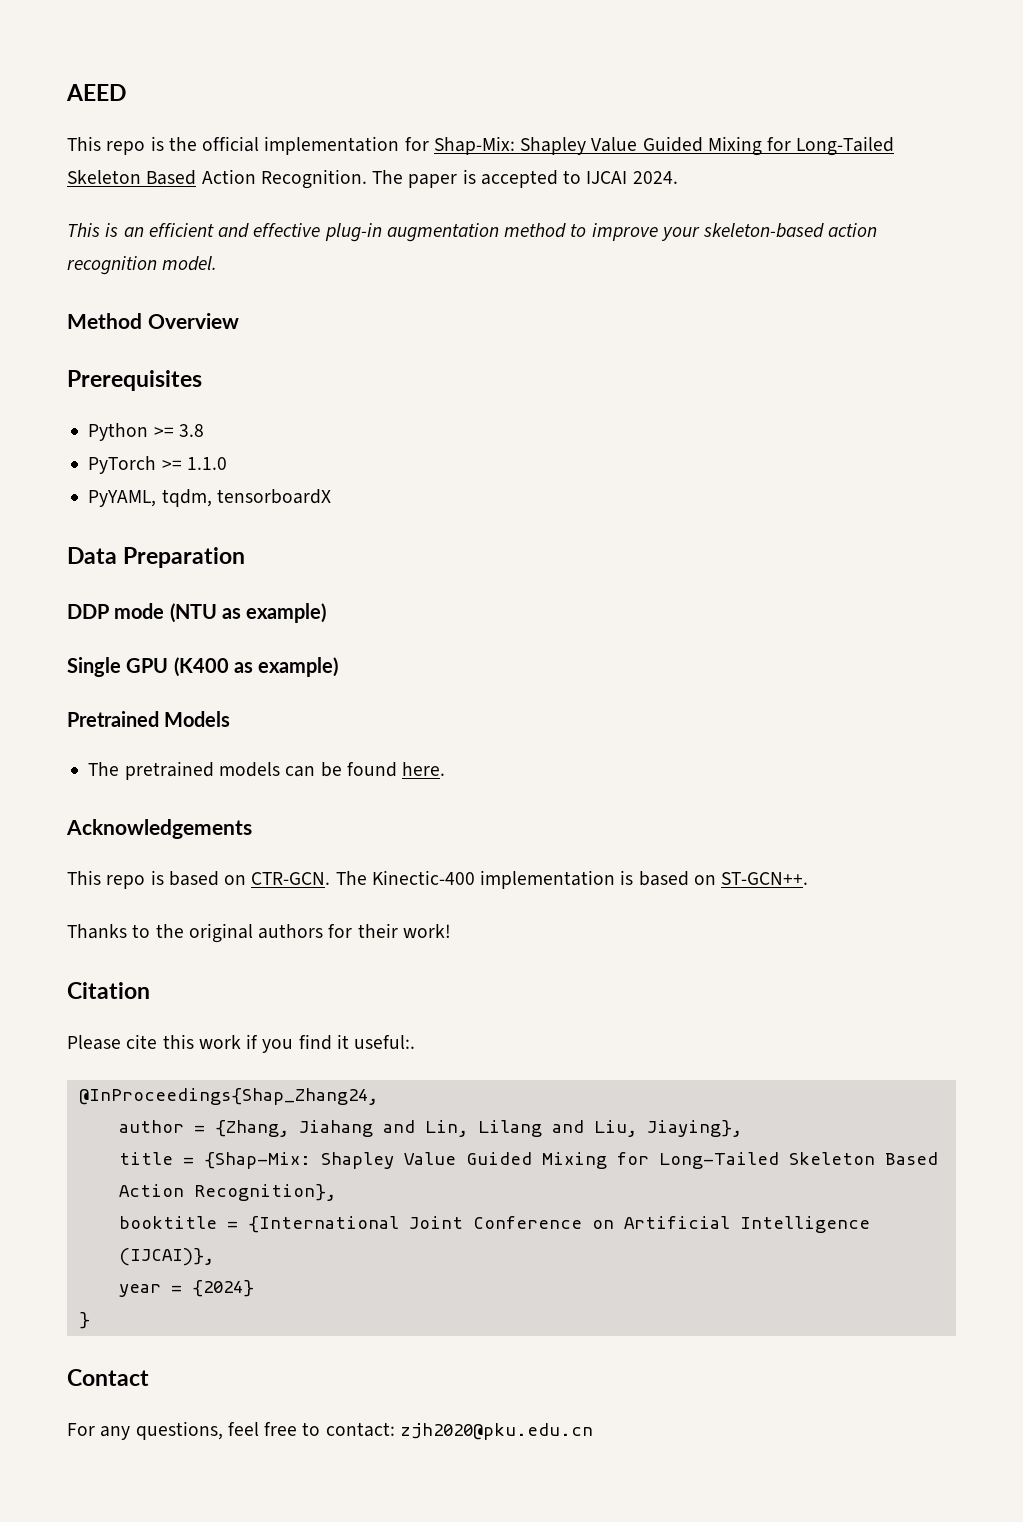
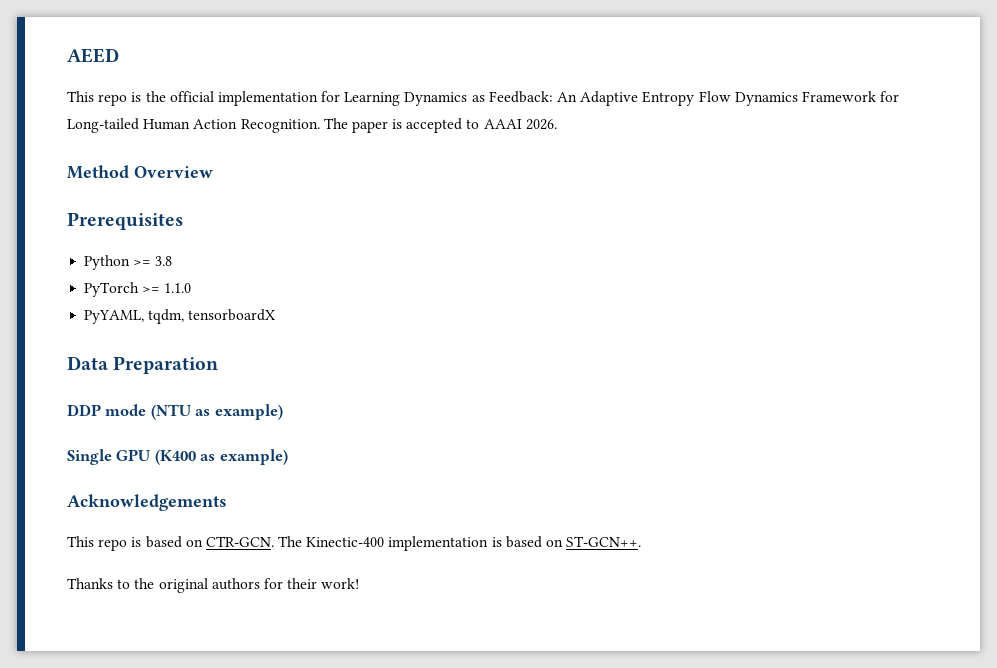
[433,136,895,156] [67,170,197,185] Shap-Mix: Shapley Value Guided Mixing for Long-Tailed Skeleton Based -> [344,91,900,106] [67,118,191,133] Learning Dynamics as Feedback: An Adaptive Entropy Flow Dynamics Framework for Long-tailed Human
[586,171,678,184] [67,223,878,242] [67,256,218,275] IJCAI 2024. // This is an efficient and effective plug-in augmentation method to improve your skeleton-based action recognition model. -> [483,119,557,130] AAAI 2026.
[67,711,231,727] [88,761,446,780] // Pretrained Models // The pretrained models can be found here. -> (288, 457) none
[67,982,150,999] [67,1034,416,1053] [78,1088,378,1105] [118,1120,742,1137] [118,1152,938,1169] [118,1184,336,1201] [118,1216,870,1233] [118,1248,214,1266] [118,1280,254,1297] [78,1312,90,1329] [67,1369,149,1386] [67,1421,593,1440] // Citation // Please cite this work if you find it useful:. // @InProceedings{Shap_Zhang24, // author = {Zhang, Jiahang and Lin, Lilang and Liu, Jiaying}, // title = {Shap-Mix: Shapley Value Guided Mixing for Long-Tailed Skeleton Based Action Recognition}, // booktitle = {International Joint Conference on Artificial Intelligence (IJCAI)}, // year = {2024} // } // Contact // For any questions, feel free to contact: zjh2020@pku.edu.cn -> (360, 583) none

